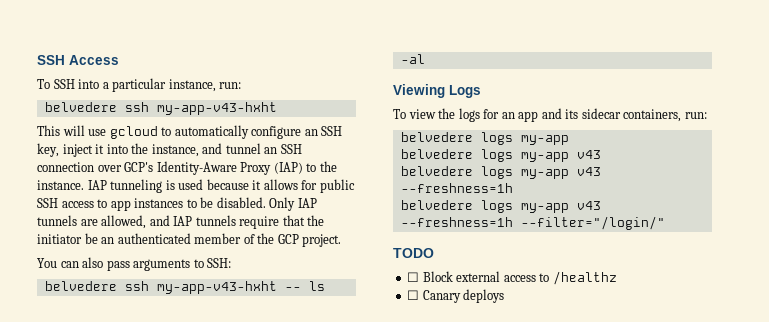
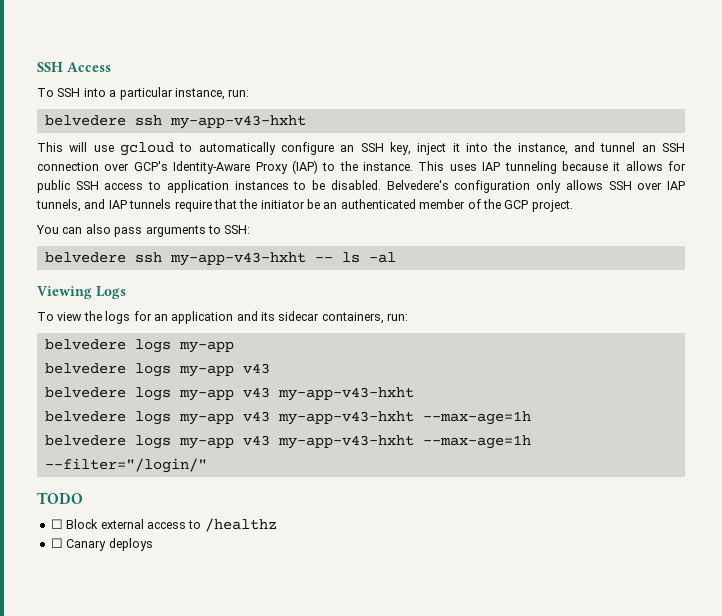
[87,179,204,193] IAP tunneling is used -> [418,161,557,174] This uses IAP tunneling
[110,200,131,211] app -> [166,180,229,193] application
[269,197,317,211] [37,215,147,229] Only IAP tunnels are allowed, -> [386,180,686,193] [36,199,81,212] Belvedere's configuration only allows SSH over IAP tunnels,
[518,111,539,122] app -> [171,311,234,324] application
[400,183,513,193] [400,200,601,213] [400,217,513,227] --freshness=1h // belvedere logs my-app v43 --freshness=1h -> [277,387,414,401] [44,411,531,425] [44,435,531,449] my-app-v43-hxht // belvedere logs my-app v43 my-app-v43-hxht --max-age=1h // belvedere logs my-app v43 my-app-v43-hxht --max-age=1h

